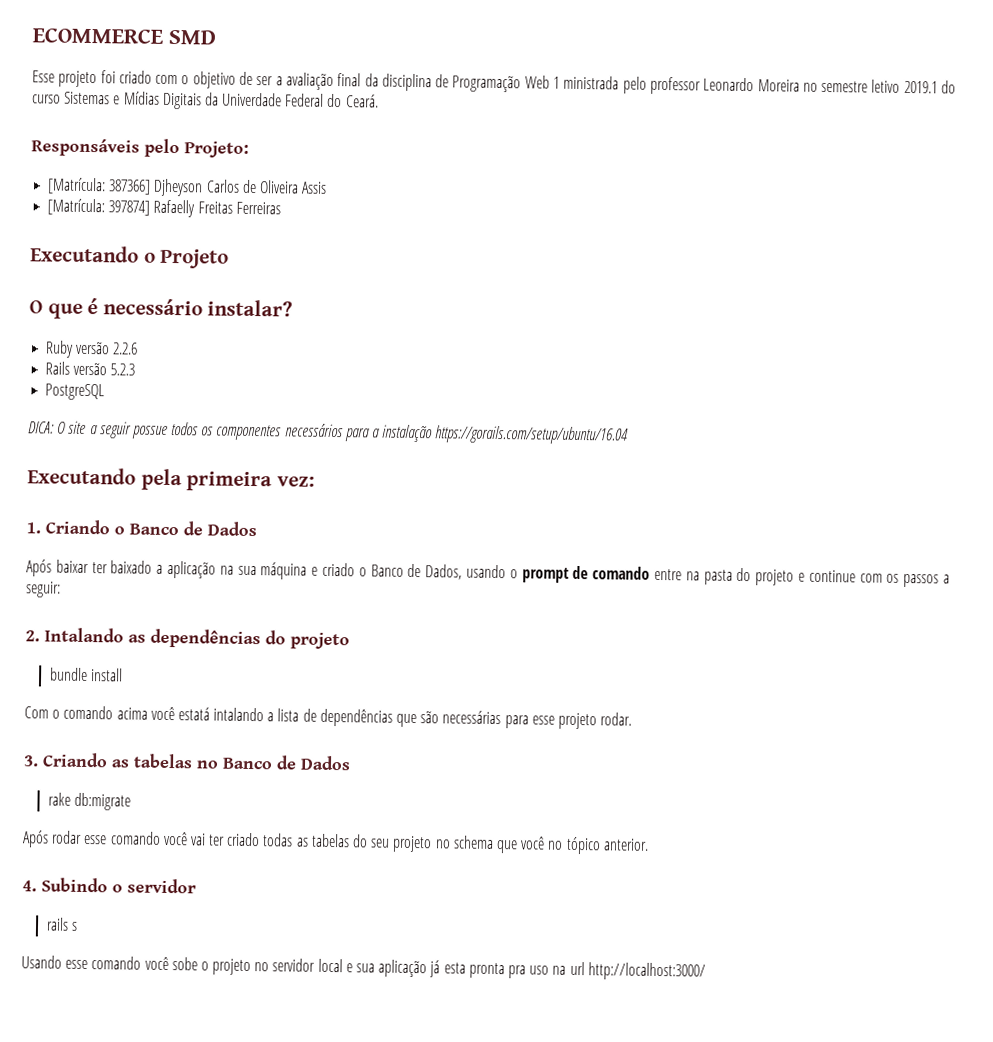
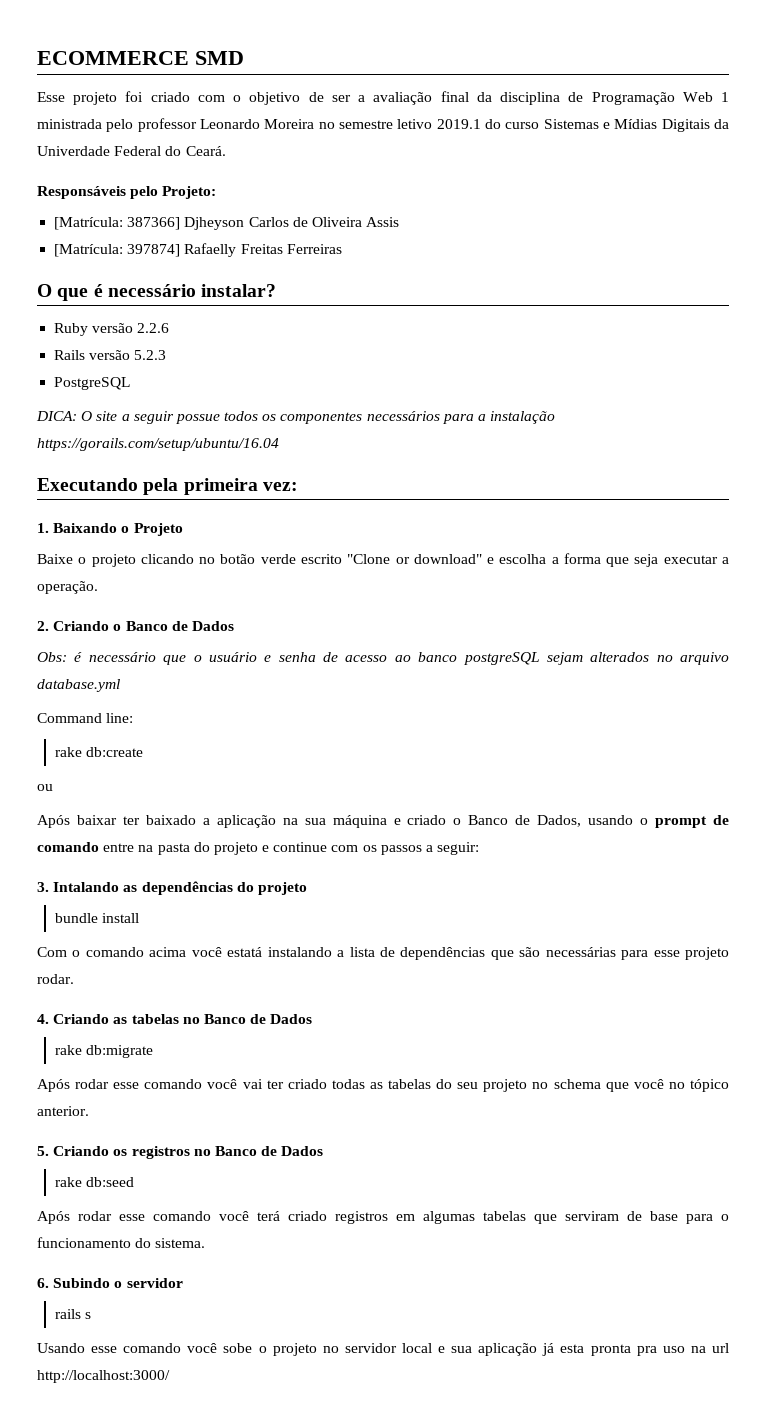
[30,245,230,269] // Executando o Projeto -> (342, 249) none
(41, 528) none -> [53,523,183,536] [37,553,730,567] [37,581,98,594] [37,621,49,631] Baixando o Projeto // Baixe o projeto clicando no botão verde escrito "Clone or download" e escolha a forma que seja executar a operação. // 2.
(257, 529) none -> [37,652,729,665] [37,679,120,692] [37,713,134,723] [54,747,143,757] [37,784,53,791] // Obs: é necessário que o usuário e senha de acesso ao banco postgreSQL sejam alterados no arquivo database.yml // Command line: // rake db:create // ou
[25,630,40,642] 2. -> [37,882,49,892] 3.
[213,707,265,722] intalando -> [267,947,332,957] instalando
[23,755,39,767] 3. -> [37,1014,49,1024] 4.
[22,880,37,892] 4. -> [37,1146,324,1159] [54,1177,134,1187] [37,1211,729,1224] [37,1237,206,1248] [37,1278,49,1288] 5. Criando os registros no Banco de Dados // rake db:seed // Após rodar esse comando você terá criado registros em algumas tabelas que serviram de base para o funcionamento do sistema. // 6.

